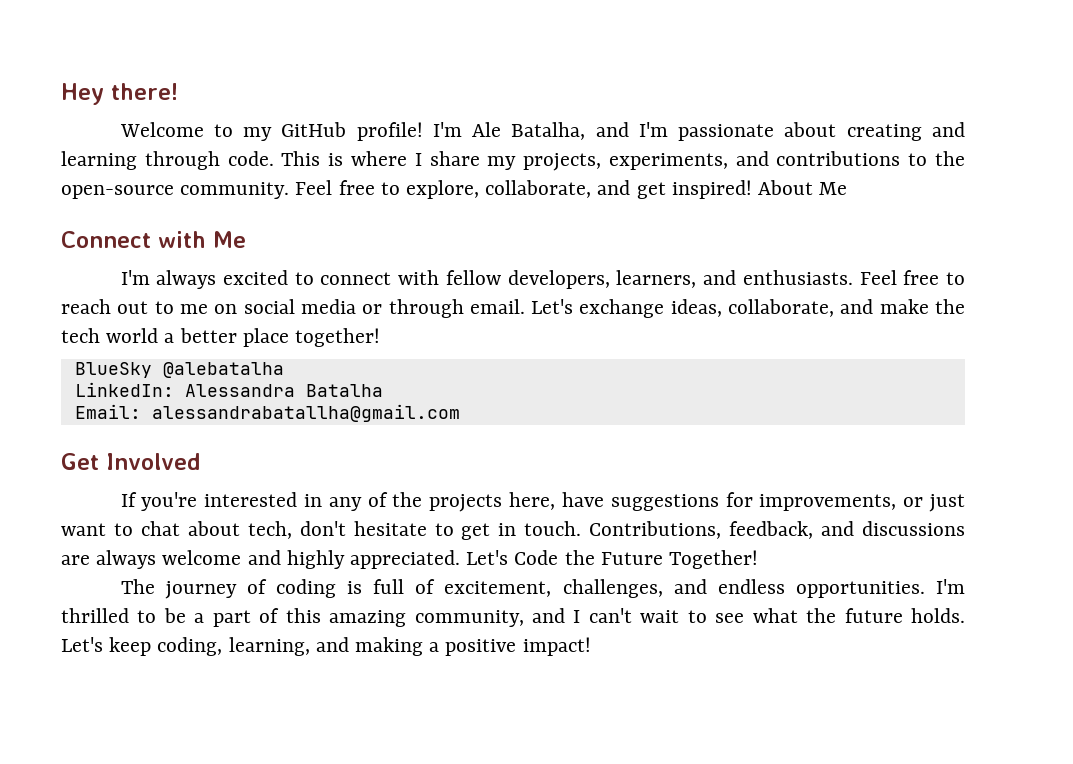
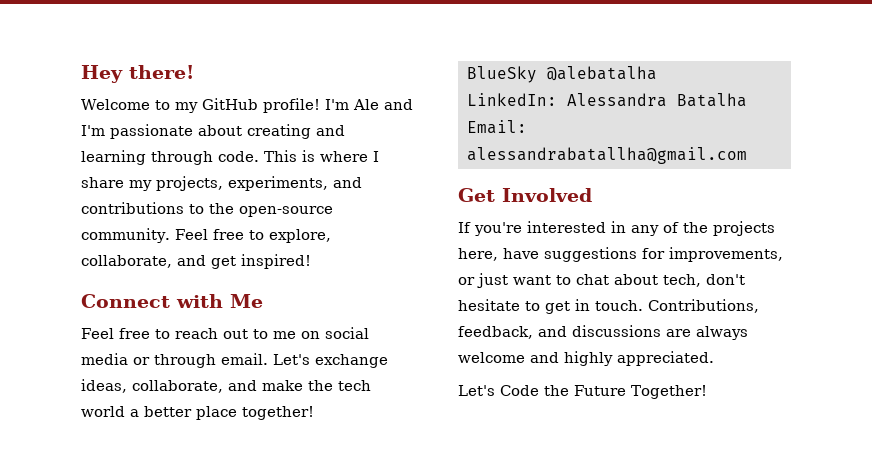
[511,122,586,140] Batalha, -> (379, 104) none
[758,180,848,195] About Me -> (311, 261) none
[120,270,853,289] I'm always excited to connect with fellow developers, learners, and enthusiasts. -> (263, 301) none
(461, 559) none -> (714, 358) //
[120,579,965,599] [61,608,966,627] [61,637,591,656] // The journey of coding is full of excitement, challenges, and endless opportunities. I'm thrilled to be a part of this amazing community, and I can't wait to see what the future holds. Let's keep coding, learning, and making a positive impact! -> (707, 392) none

